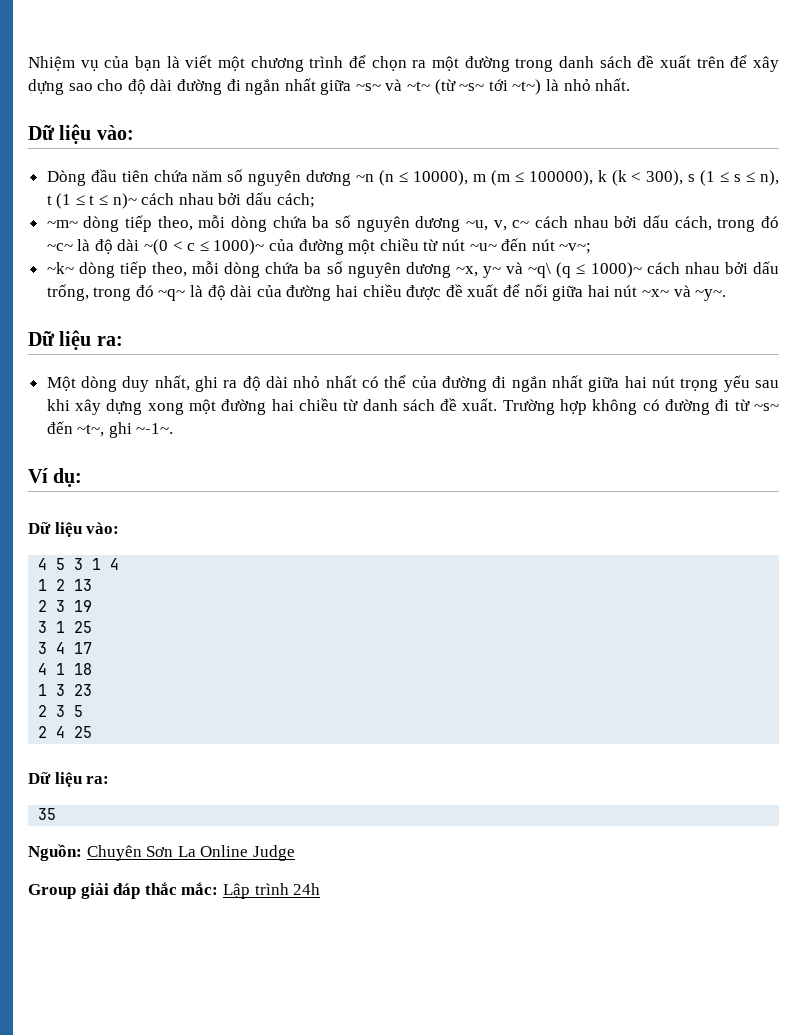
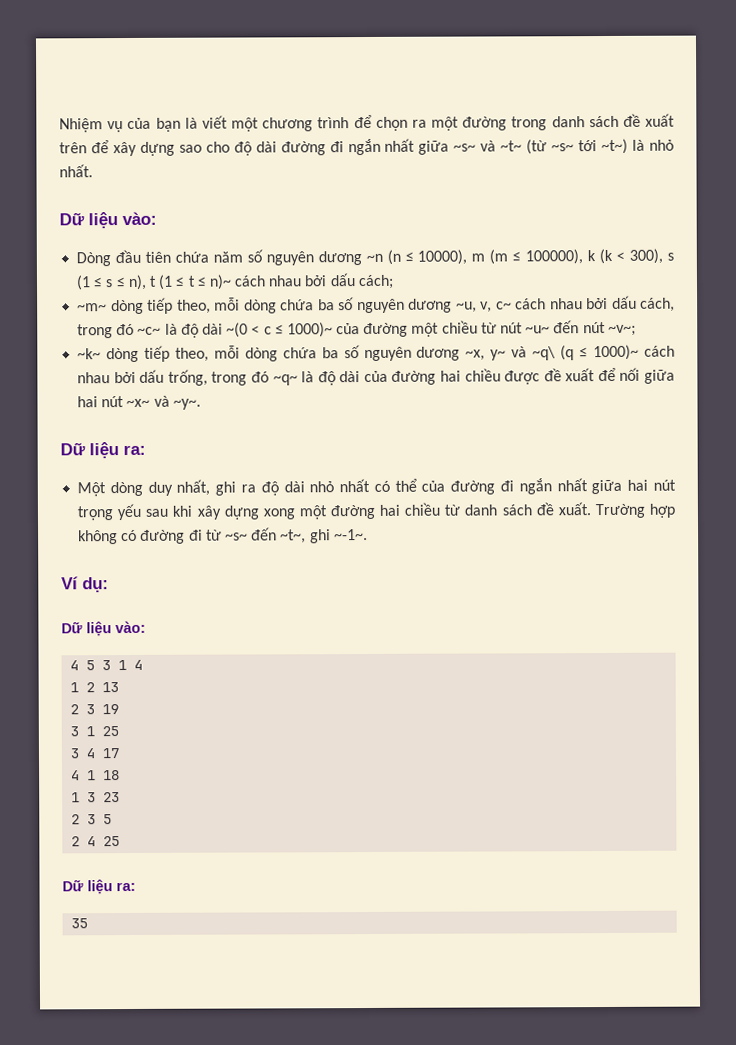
[28,844,295,861] [28,882,321,899] // Nguồn: Chuyên Sơn La Online Judge // Group giải đáp thắc mắc: Lập trình 24h -> (89, 923) none

